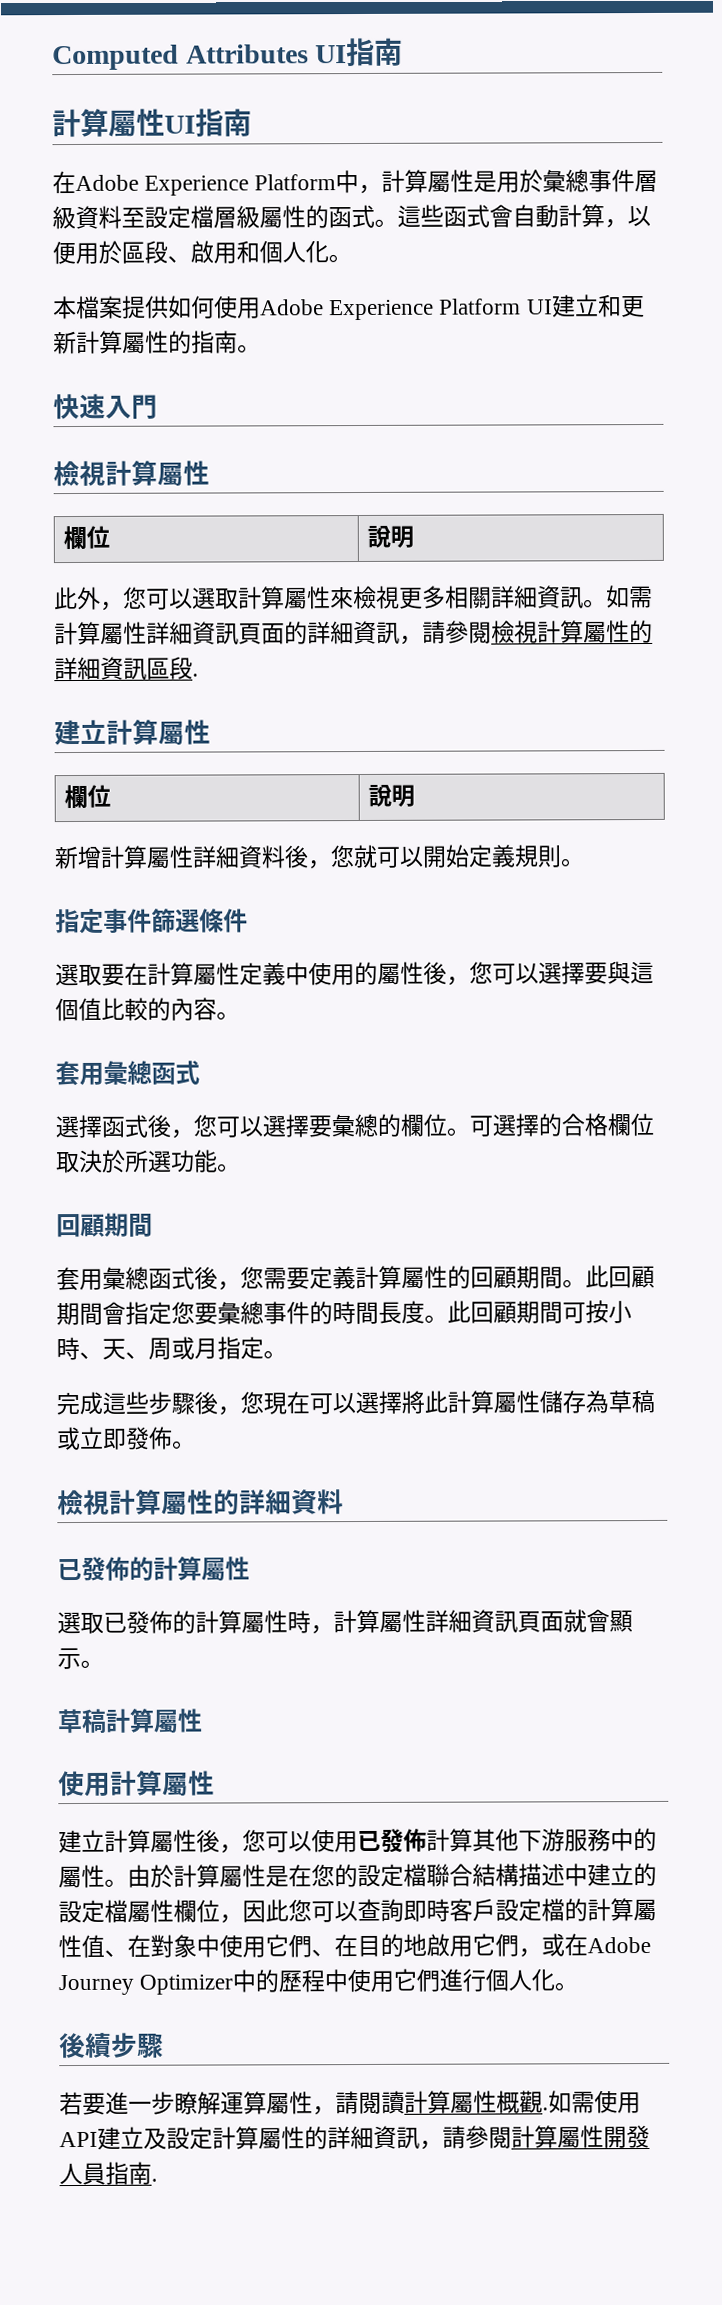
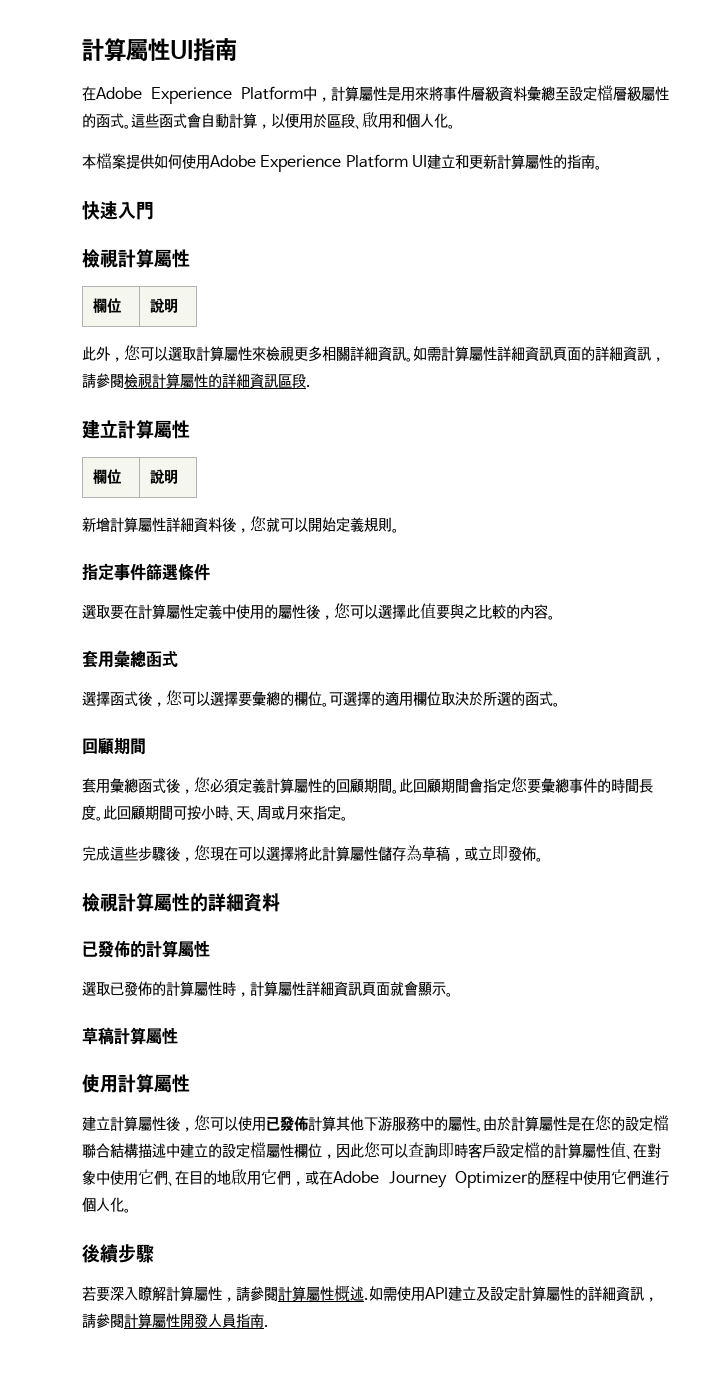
[52,37,404,71] Computed Attributes UI指南 // -> (82, 49) none
[519,169,590,193] 於彙總 -> [415,86,443,101] 來將
(122, 217) none -> [527,86,555,101] 彙總
[584,960,654,985] [55,997,102,1022] 要與這個值 -> [406,603,478,619] 此值要與之
[561,1113,608,1137] 合格 -> [385,691,413,706] 適用
[170,1149,218,1173] 功能 -> [511,691,553,707] 的函式
[263,1267,310,1290] 需要 -> [210,778,238,793] 必須
(218, 1349) none -> [299,805,313,820] 來
(655, 1401) none -> [450,857,464,862] ，
[232,1969,257,1993] 中 -> (528, 1179) none
[105,2091,244,2115] 進一步瞭解運 -> [110,1286,180,1301] 深入瞭解計
[358,2090,405,2115] 閱讀 -> [250,1286,278,1302] 參閱
[519,2090,543,2114] 觀 -> [350,1286,364,1301] 述

